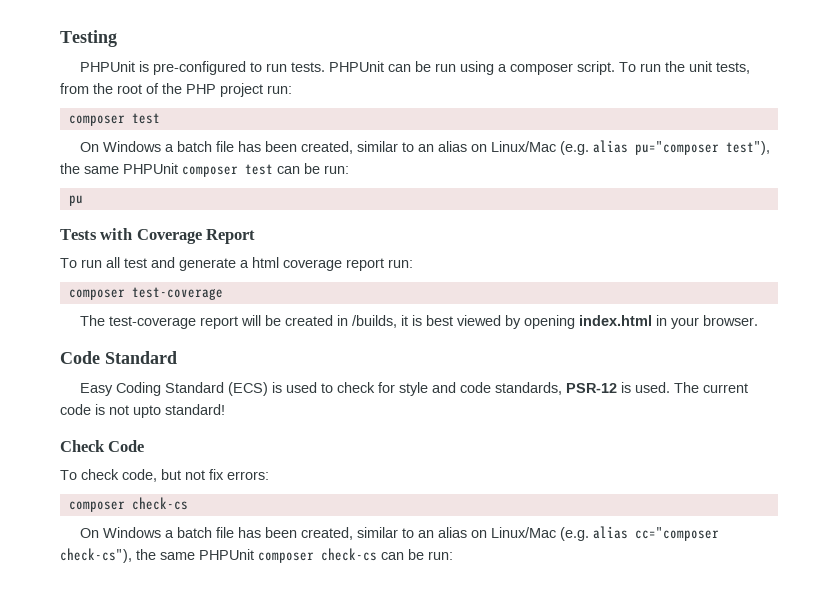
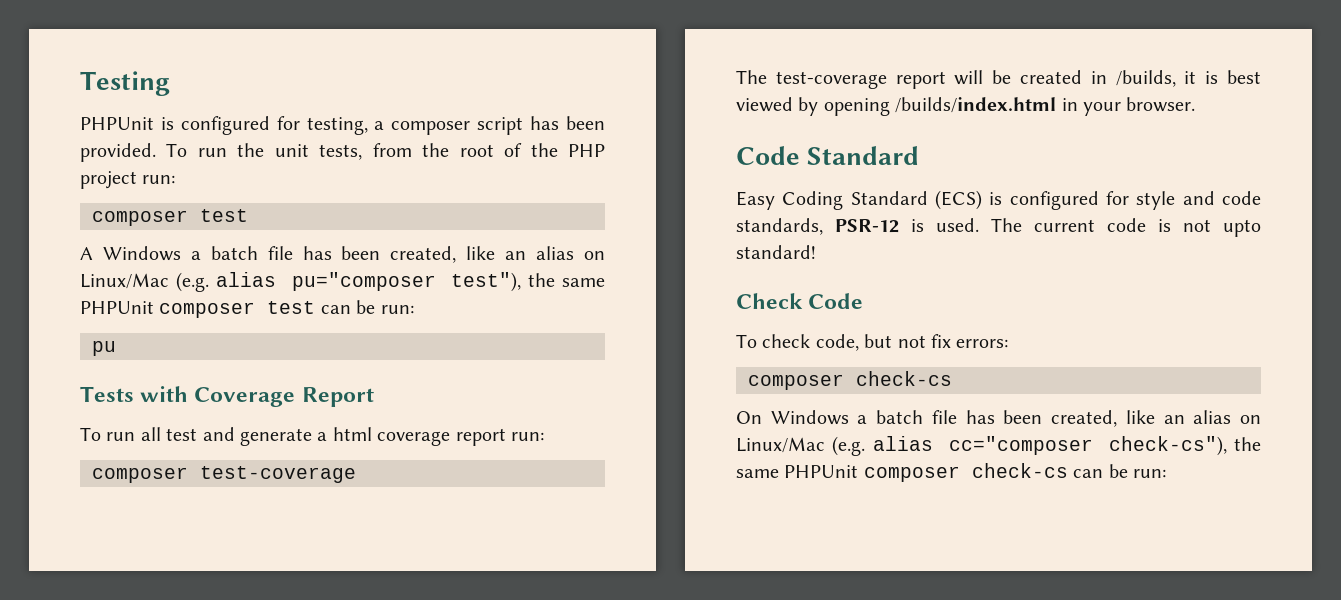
[153,61,616,75] pre-configured to run tests. PHPUnit can be run using a composer script. -> [180,116,606,135] [80,143,156,162] configured for testing, a composer script has been provided.
[80,141,415,154] On Windows a batch file has been created, similar to -> [80,246,496,263] A Windows a batch file has been created, like
[579,315,653,326] index.html -> [895,97,1057,113] /builds/index.html
[286,382,376,393] used to check -> [1009,191,1099,210] configured
[357,527,415,538] similar to -> [1125,410,1155,424] like

